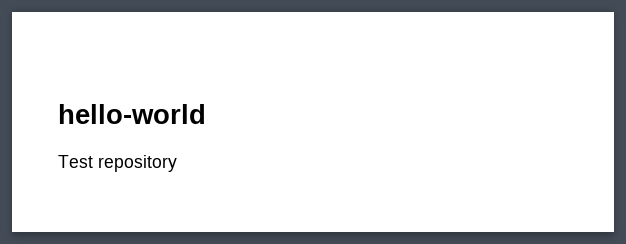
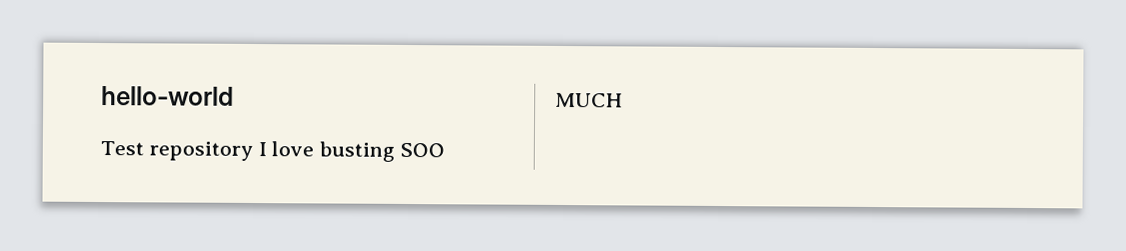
(177, 163) none -> [257,141,446,162] [555,92,623,108] I love busting SOO MUCH

